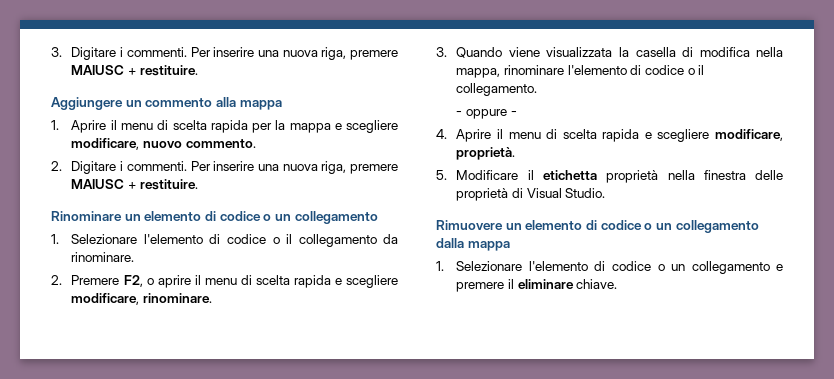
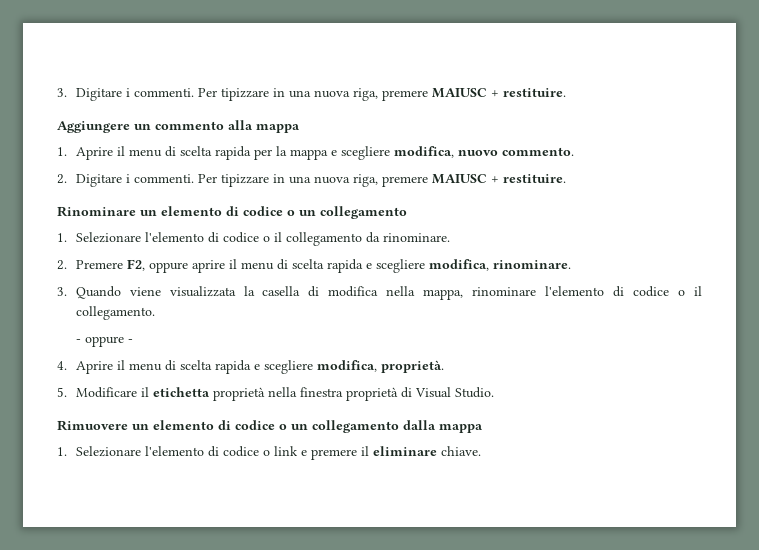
[213,47,255,57] inserire -> [220,88,285,101] tipizzare in
[71,138,140,150] modificare, -> [393,146,454,158] modifica,
[213,161,255,171] inserire -> [220,174,285,187] tipizzare in
[146,278,154,285] o -> [148,262,188,273] oppure
[71,293,140,305] modificare, -> [428,259,489,271] modifica,
[715,129,783,141] modificare, -> [316,360,377,372] modifica,
[755,170,783,180] delle -> (343, 392) none
[670,261,770,274] un collegamento -> [273,446,298,456] link

